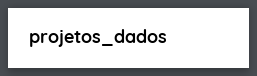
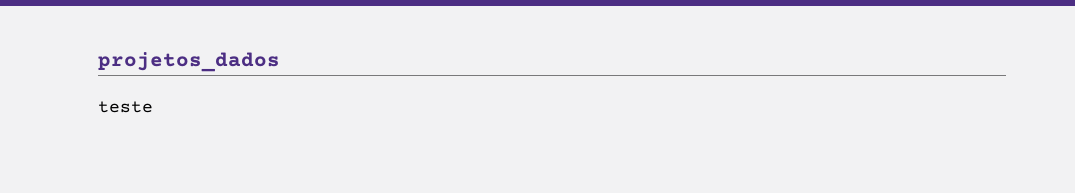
(167, 38) none -> [98,101,153,113] // teste

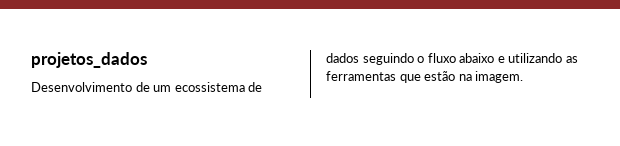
[98,101,153,113] teste -> [31,82,263,92] [326,53,578,65] [326,71,524,83] Desenvolvimento de um ecossistema de dados seguindo o fluxo abaixo e utilizando as ferramentas que estão na imagem.

